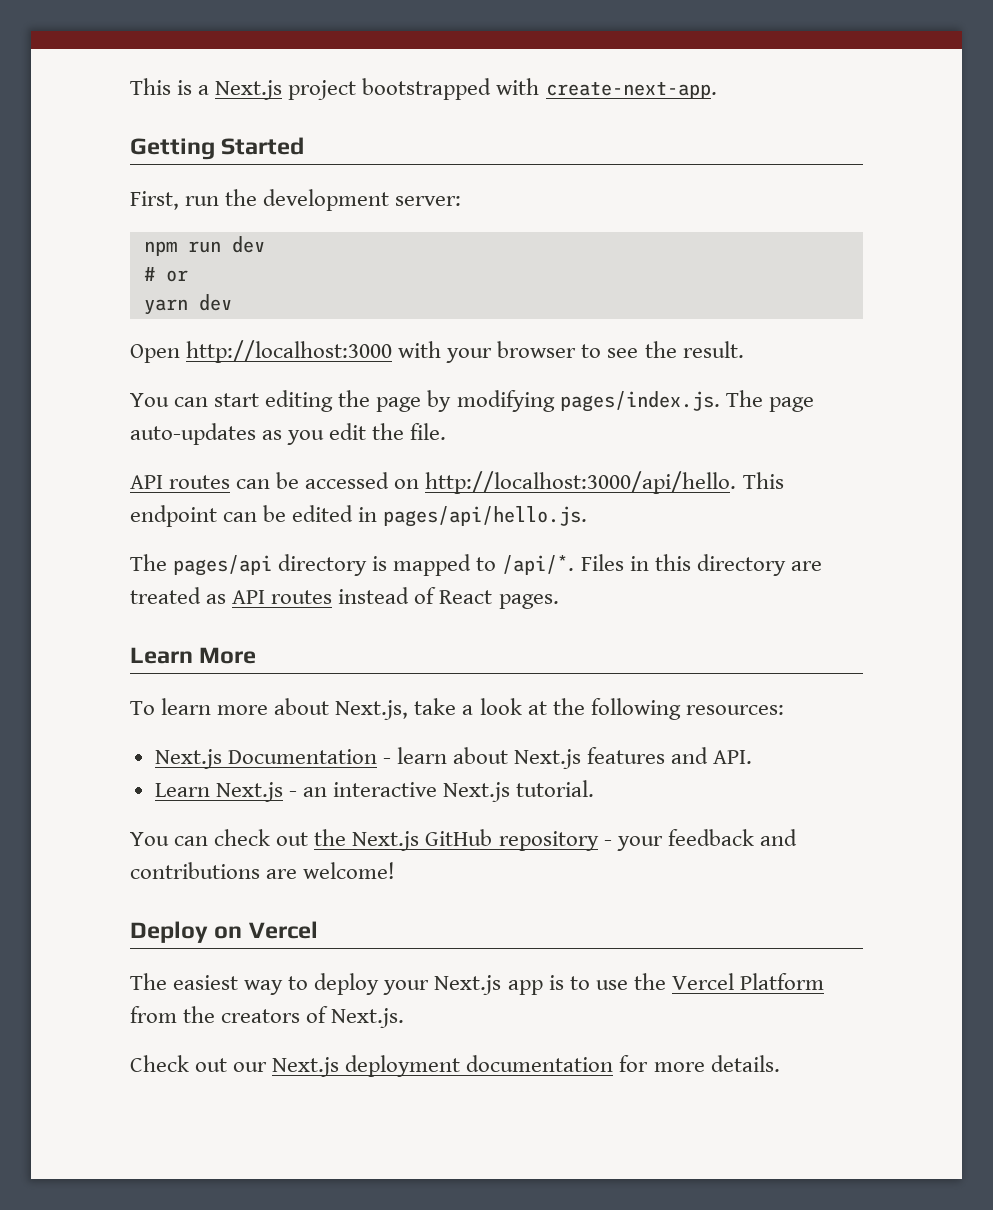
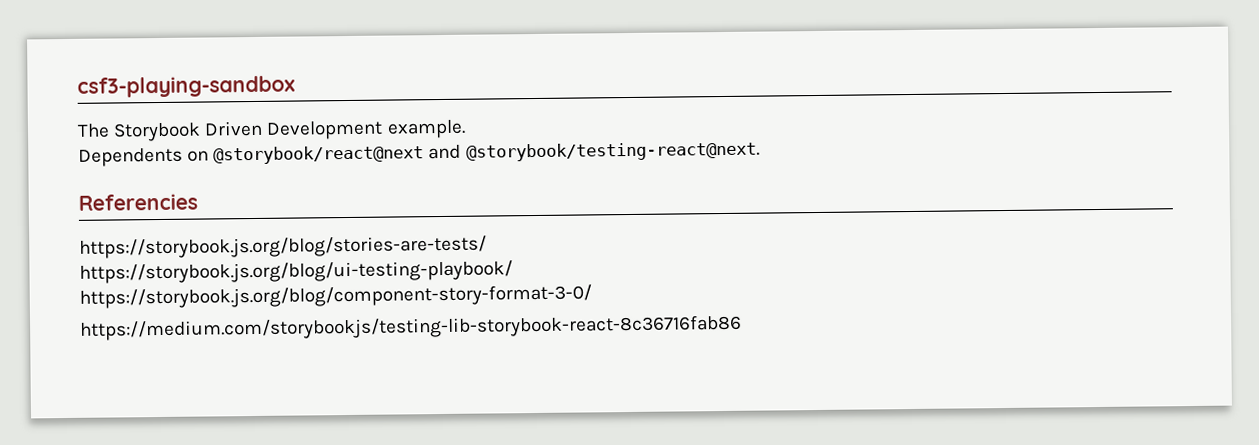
[130,78,717,100] [130,137,305,160] [130,189,462,211] [143,236,265,256] [143,267,188,282] [143,294,232,315] [130,340,744,363] [130,390,814,412] [130,423,447,445] [130,471,784,494] [130,505,588,527] [130,554,822,576] [130,587,559,609] [130,647,257,664] [130,698,784,720] [154,747,753,769] [154,780,595,802] [130,829,797,851] [130,862,396,879] [130,921,318,943] [130,973,824,995] [130,1006,405,1028] [130,1055,780,1077] This is a Next.js project bootstrapped with create-next-app. // Getting Started // First, run the development server: // npm run dev // # or // yarn dev // Open http://localhost:3000 with your browser to see the result. // You can start editing the page by modifying pages/index.js. The page auto-updates as you edit the file. // API routes can be accessed on http://localhost:3000/api/hello. This endpoint can be edited in pages/api/hello.js. // The pages/api directory is mapped to /api/*. Files in this directory are treated as API routes instead of React pages. // Learn More // To learn more about Next.js, take a look at the following resources: // Next.js Documentation - learn about Next.js features and API. // Learn Next.js - an interactive Next.js tutorial. // You can check out the Next.js GitHub repository - your feedback and contributions are welcome! // Deploy on Vercel // The easiest way to deploy your Next.js app is to use the Vercel Platform from the creators of Next.js. // Check out our Next.js deployment documentation for more details. -> [77,75,295,98] [77,119,466,142] [78,141,760,167] [78,193,198,211] [79,235,487,259] [79,260,513,284] [79,284,592,309] [80,314,742,341] csf3-playing-sandbox // The Storybook Driven Development example. // Dependents on @storybook/react@next and @storybook/testing-react@next. // Referencies // https://storybook.js.org/blog/stories-are-tests/ // https://storybook.js.org/blog/ui-testing-playbook/ // https://storybook.js.org/blog/component-story-format-3-0/ // https://medium.com/storybookjs/testing-lib-storybook-react-8c36716fab86

